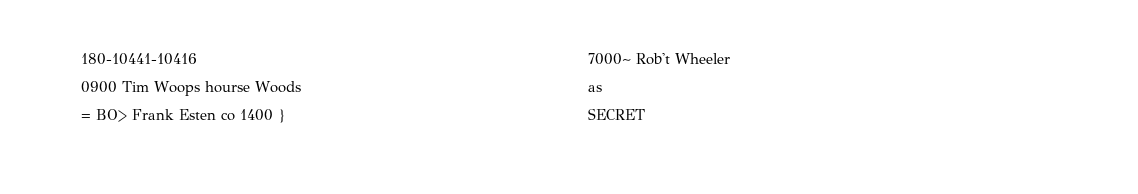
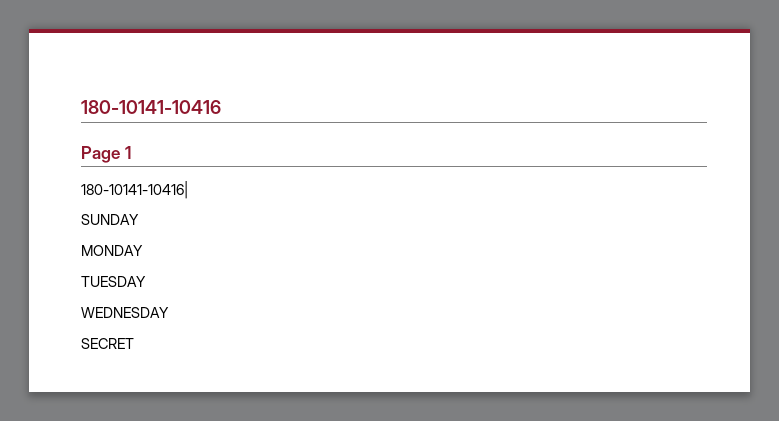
[81,53,197,65] [81,81,301,96] [81,109,286,123] [588,53,730,65] [588,85,602,92] 180-10441-10416 // 0900 Tim Woops hourse Woods // = BO> Frank Esten co 1400 } // 7000~ Rob't Wheeler // as -> [81,100,221,114] [81,146,131,163] [81,181,188,199] [81,214,139,225] [81,245,143,256] [81,276,146,287] [81,307,169,318] 180-10141-10416 // Page 1 // 180-10141-10416| // SUNDAY // MONDAY // TUESDAY // WEDNESDAY

